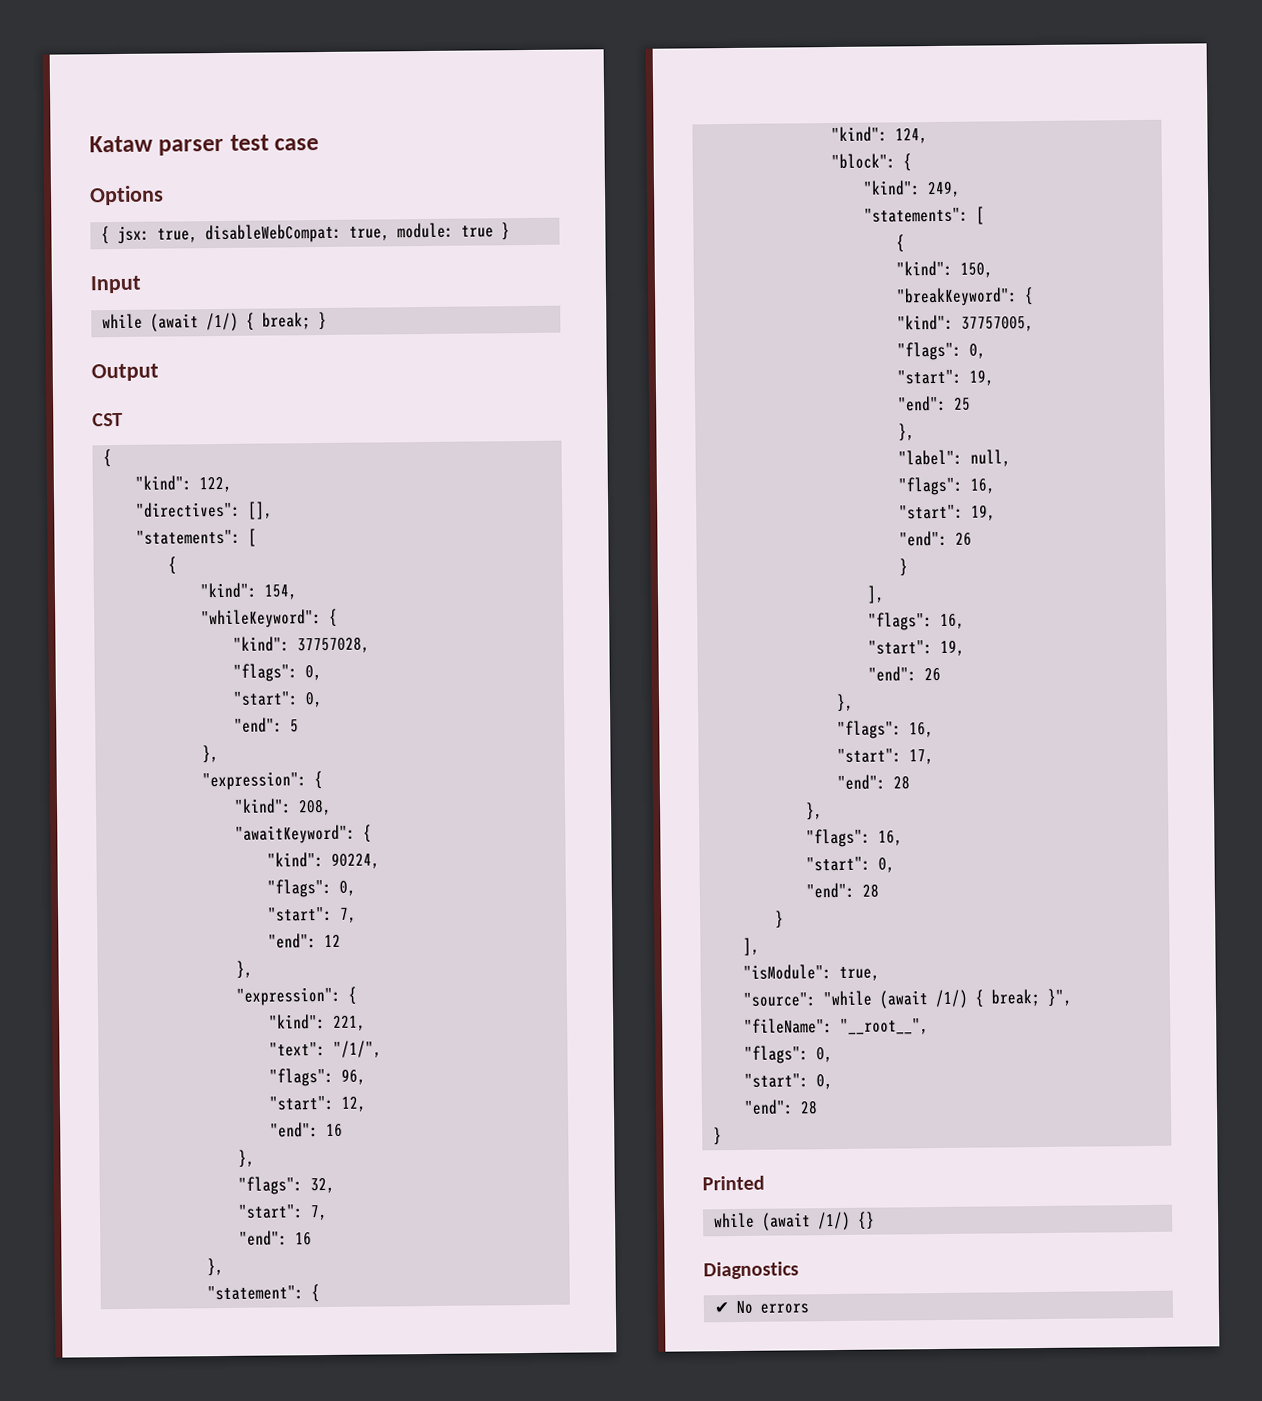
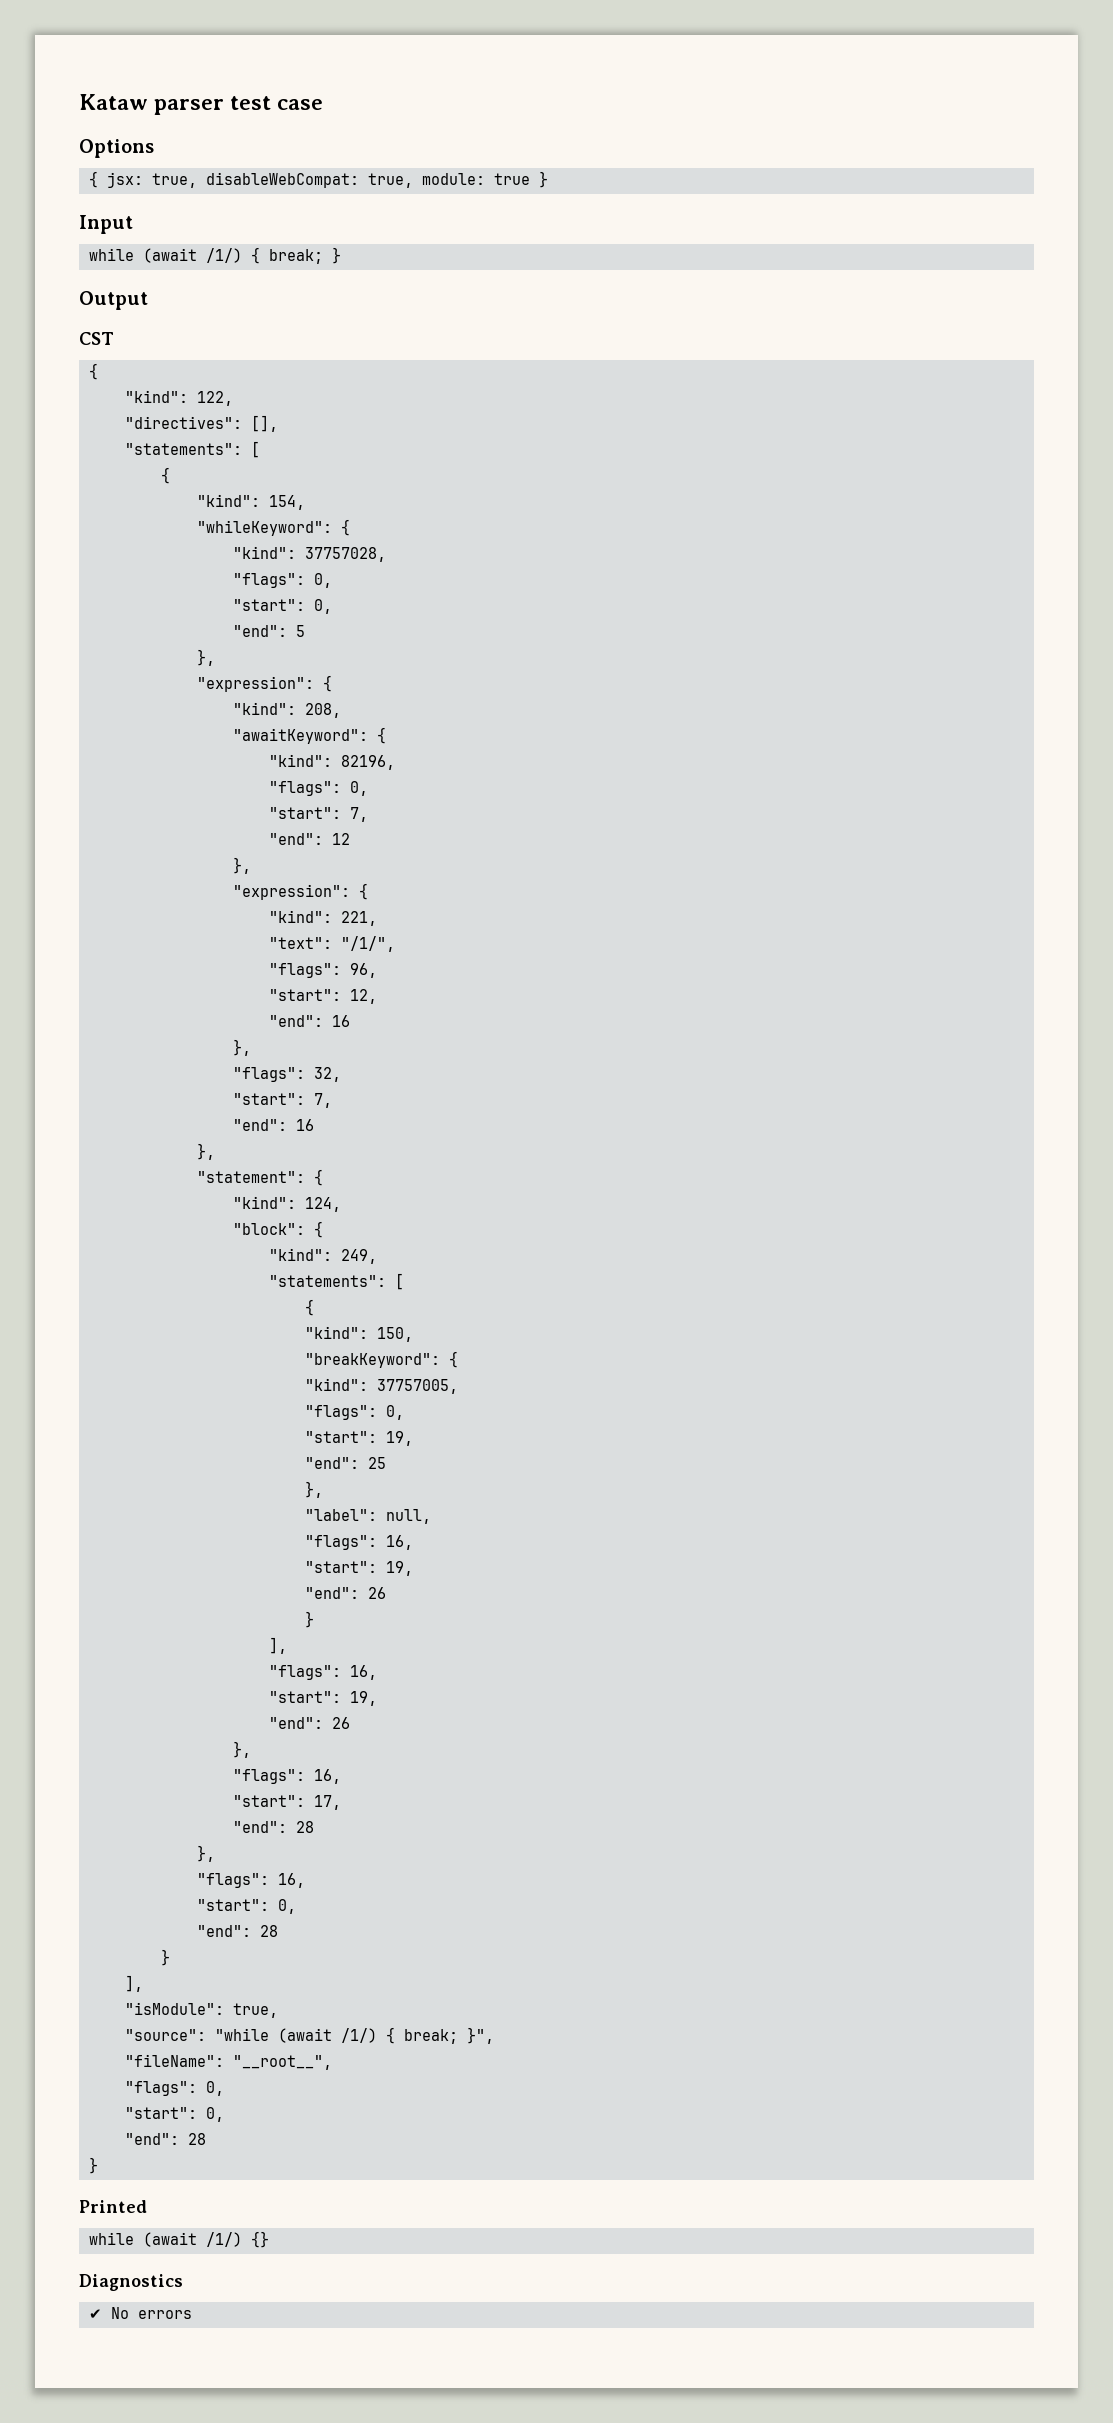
[331,852,381,869] 90224, -> [340,755,395,770] 82196,

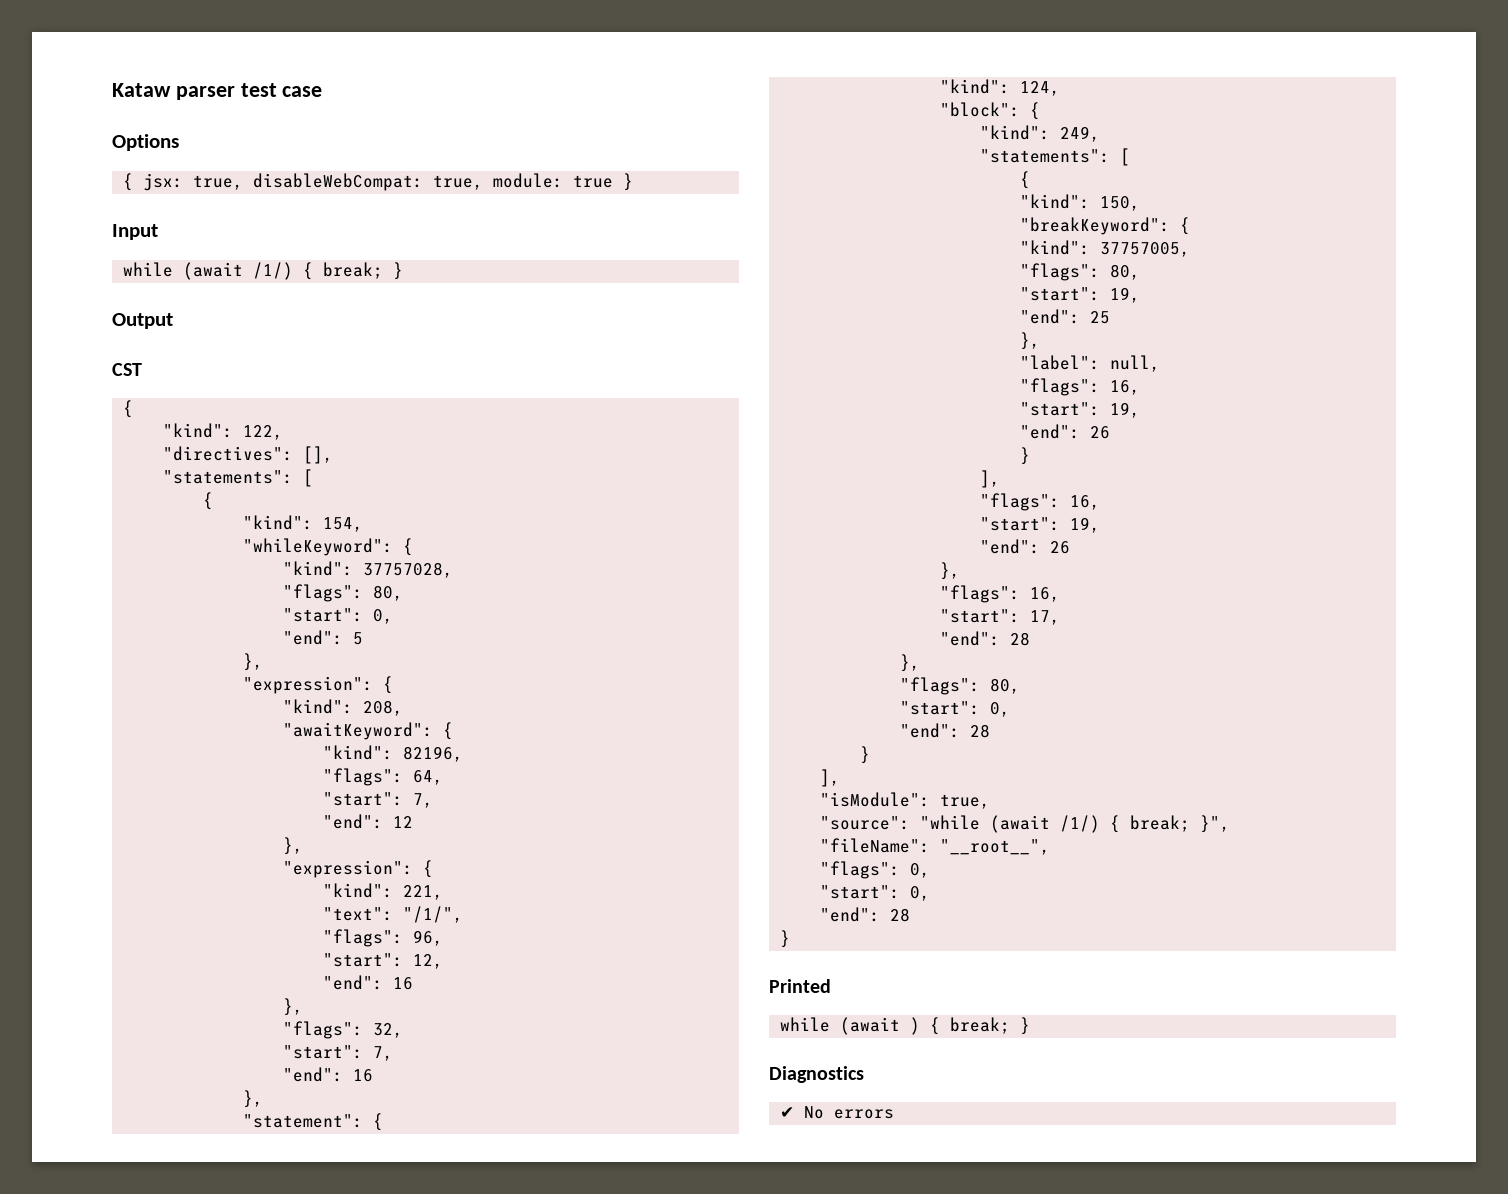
[313,573,332,588] 0, -> [373,585,404,601] 80,
[349,781,368,796] 0, -> [413,770,444,785] 64,
[385,1405,404,1420] 0, -> [1110,264,1141,280] 80,
[277,1873,305,1888] 16, -> [990,678,1021,694] 80,
[205,2231,269,2248] /1/) {} -> [910,1017,1031,1035] ) { break; }

